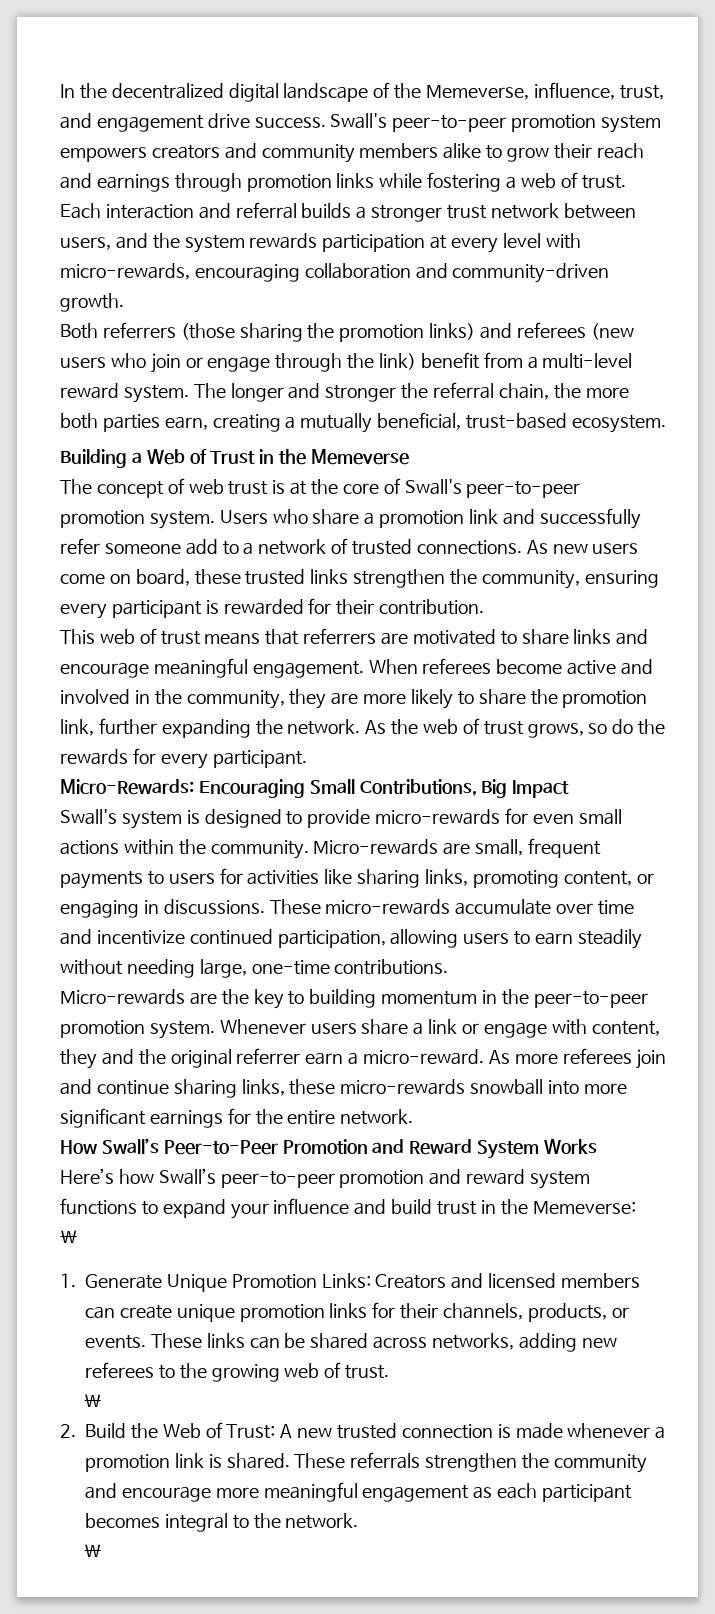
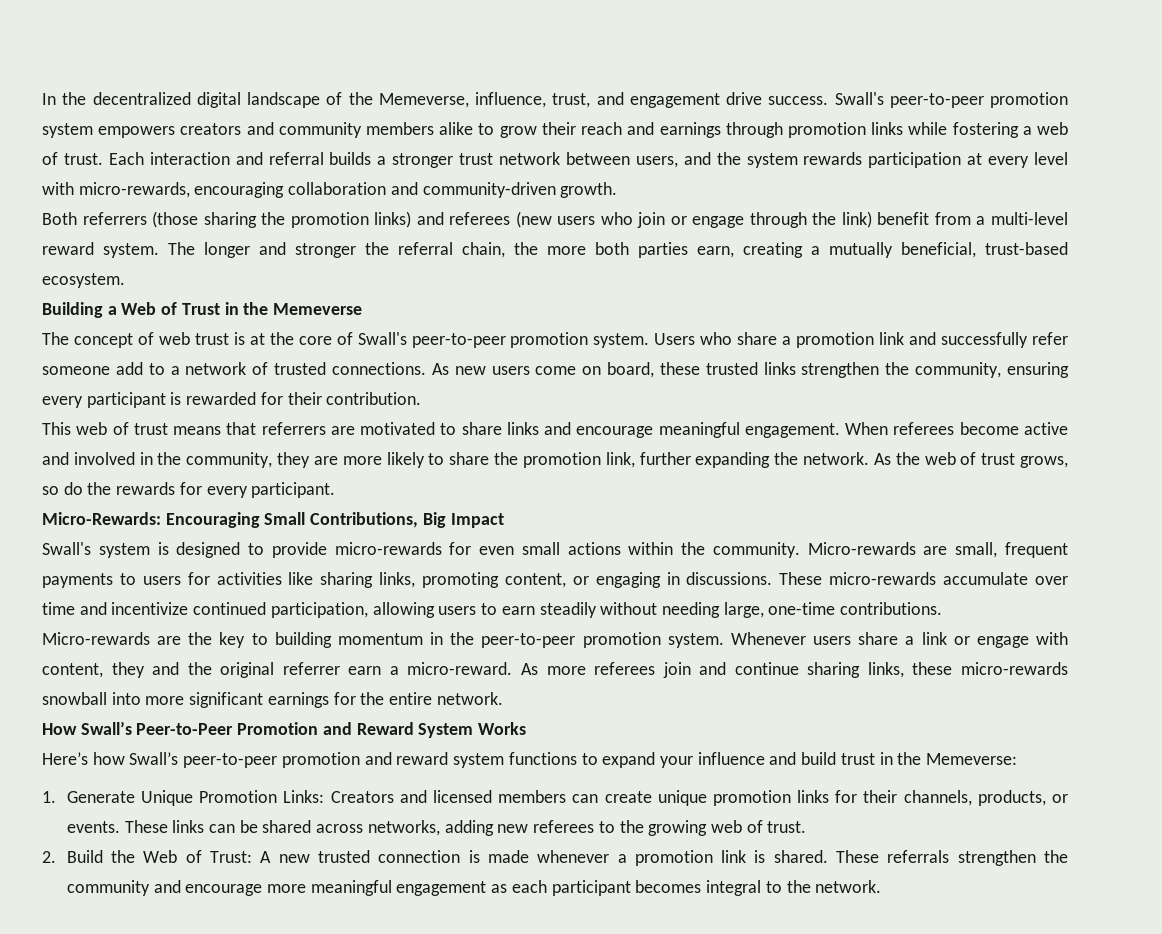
[60,1230,77,1243] // \ -> (1018, 759) none
[84,1394,102,1407] // \ -> (807, 827) none
[84,1544,102,1557] // \ -> (882, 886) none

